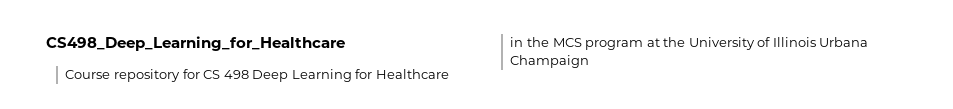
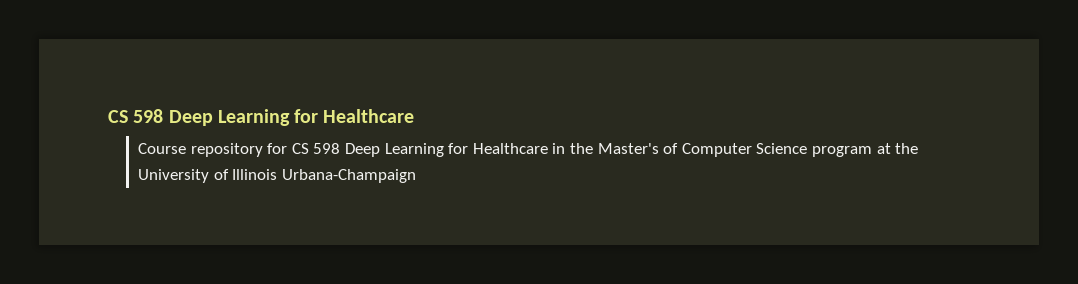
[46,36,345,51] CS498_Deep_Learning_for_Healthcare -> [108,109,415,126] CS 598 Deep Learning for Healthcare
[223,70,249,79] 498 -> [313,143,341,154] 598
[552,38,582,47] MCS -> [597,143,808,157] Master's of Computer Science
[819,37,869,47] [510,55,590,68] Urbana Champaign -> [281,169,416,183] Urbana-Champaign

